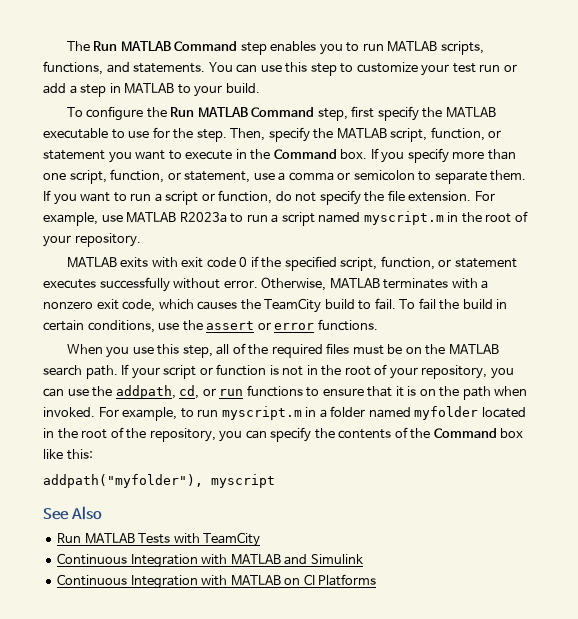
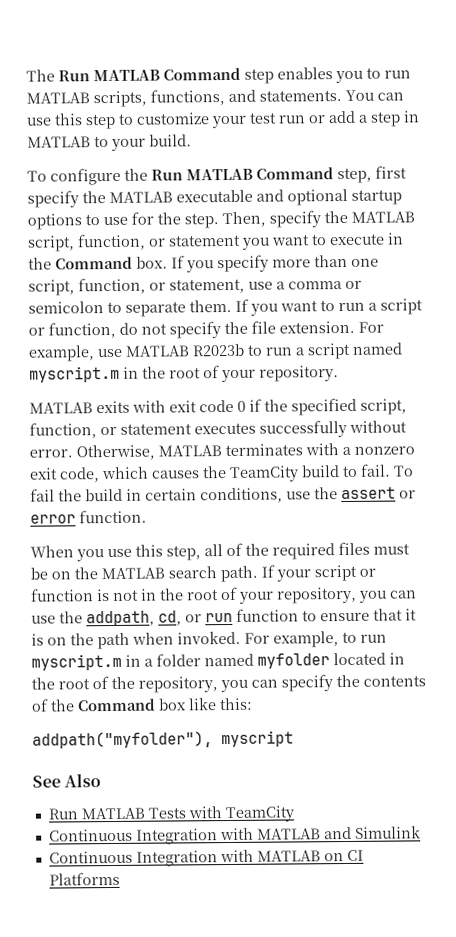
(108, 133) none -> [256,188,402,206] [27,213,82,230] and optional startup options
[179,212,227,223] R2023a -> [192,343,245,357] R2023b
[317,319,378,331] functions. -> [79,509,147,524] function.
[246,385,303,397] functions -> [236,608,299,622] function

